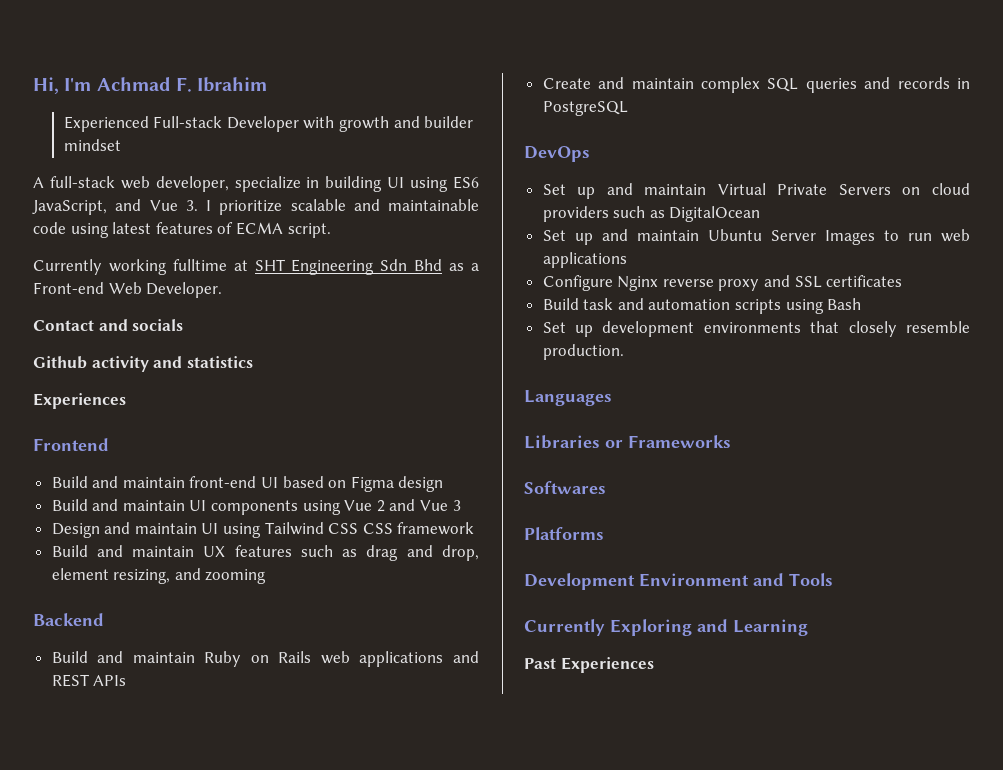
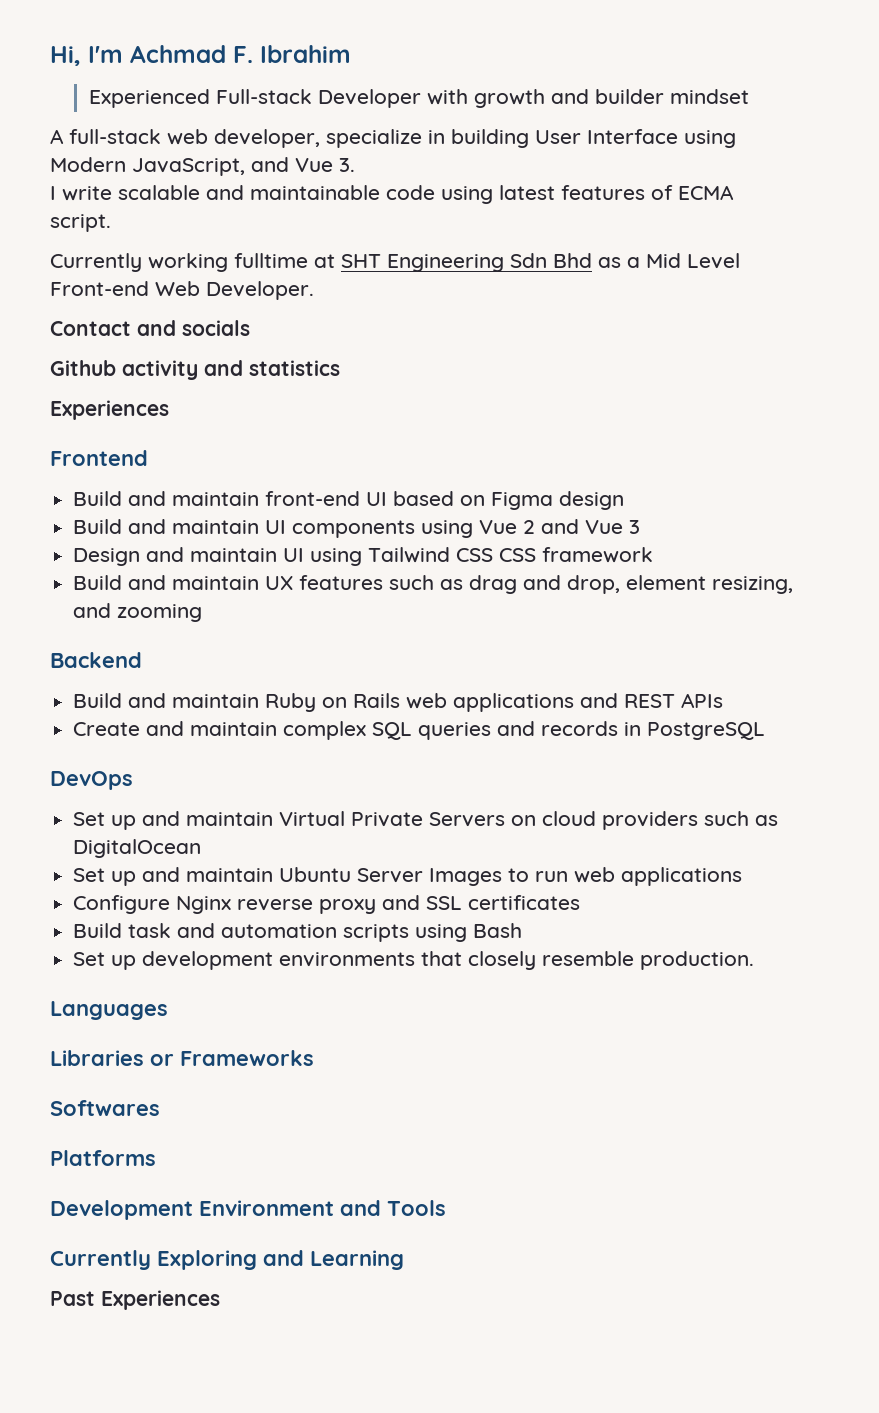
[387,176,480,192] UI using ES6 -> [535,129,736,148] [50,157,126,172] User Interface using Modern
[206,200,283,215] I prioritize -> [50,186,112,201] // I write
(480, 267) none -> [646,253,740,269] Mid Level

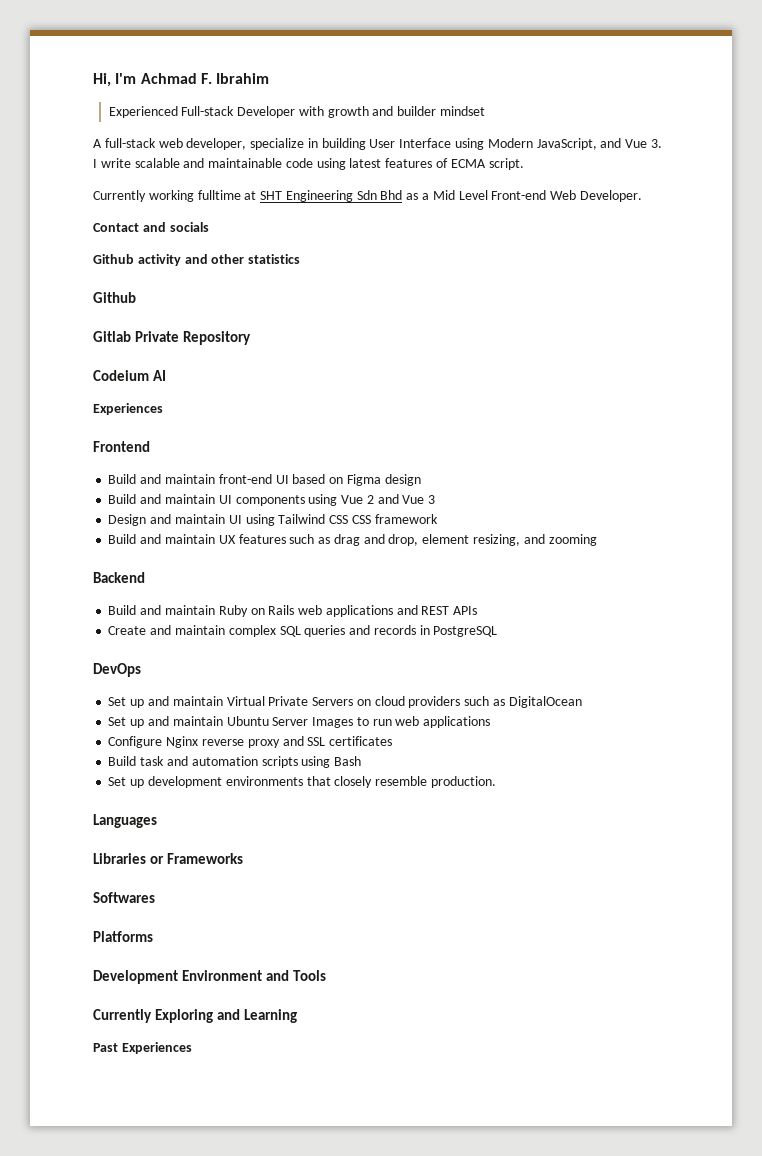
(243, 368) none -> [211,254,245,264] other
(340, 368) none -> [93,292,136,303] [93,331,251,345] [93,370,166,381] // Github // Gitlab Private Repository // Codeium AI

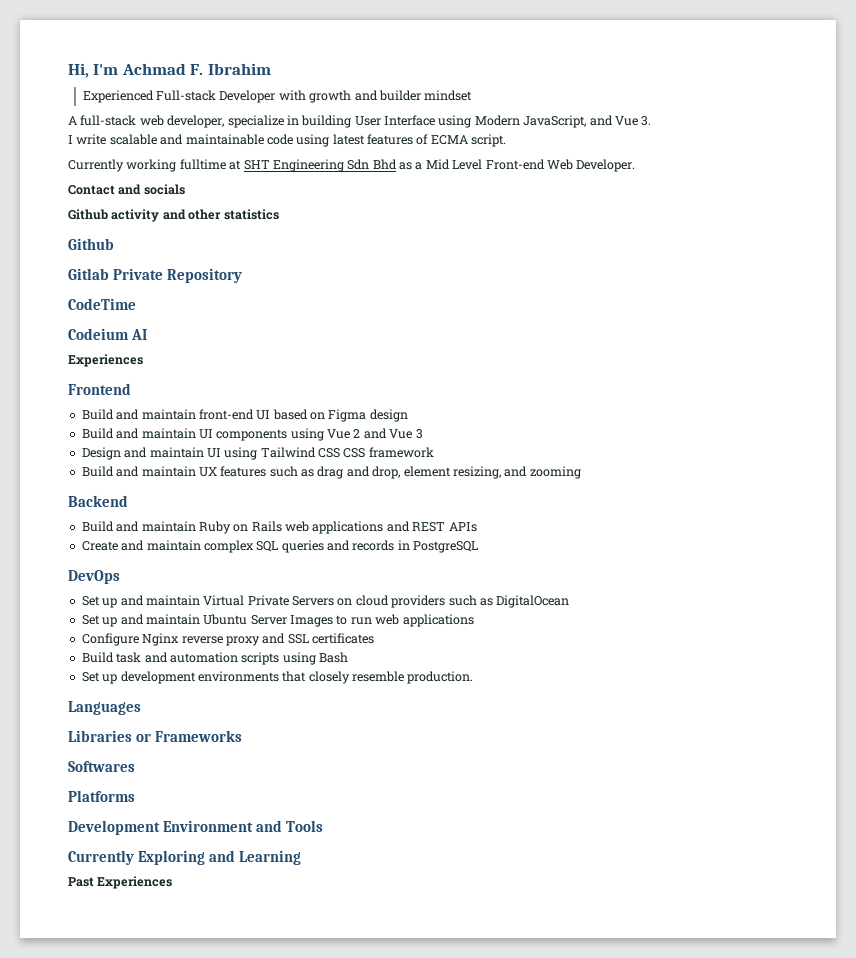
(251, 338) none -> [68,298,136,310] // CodeTime

